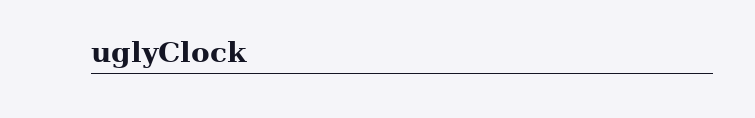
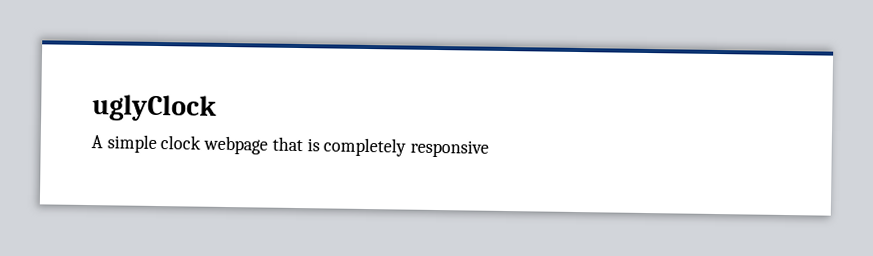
(247, 54) none -> [91,134,490,158] // A simple clock webpage that is completely responsive

